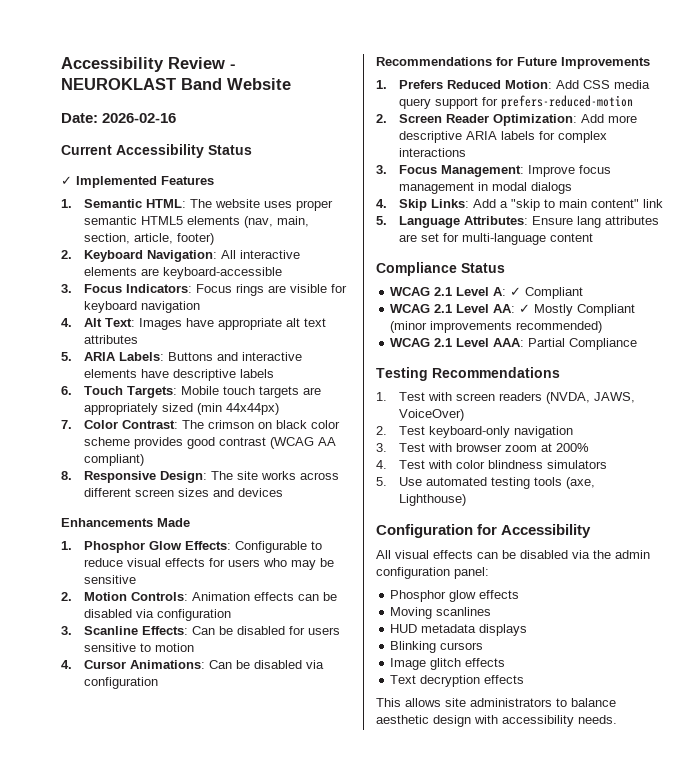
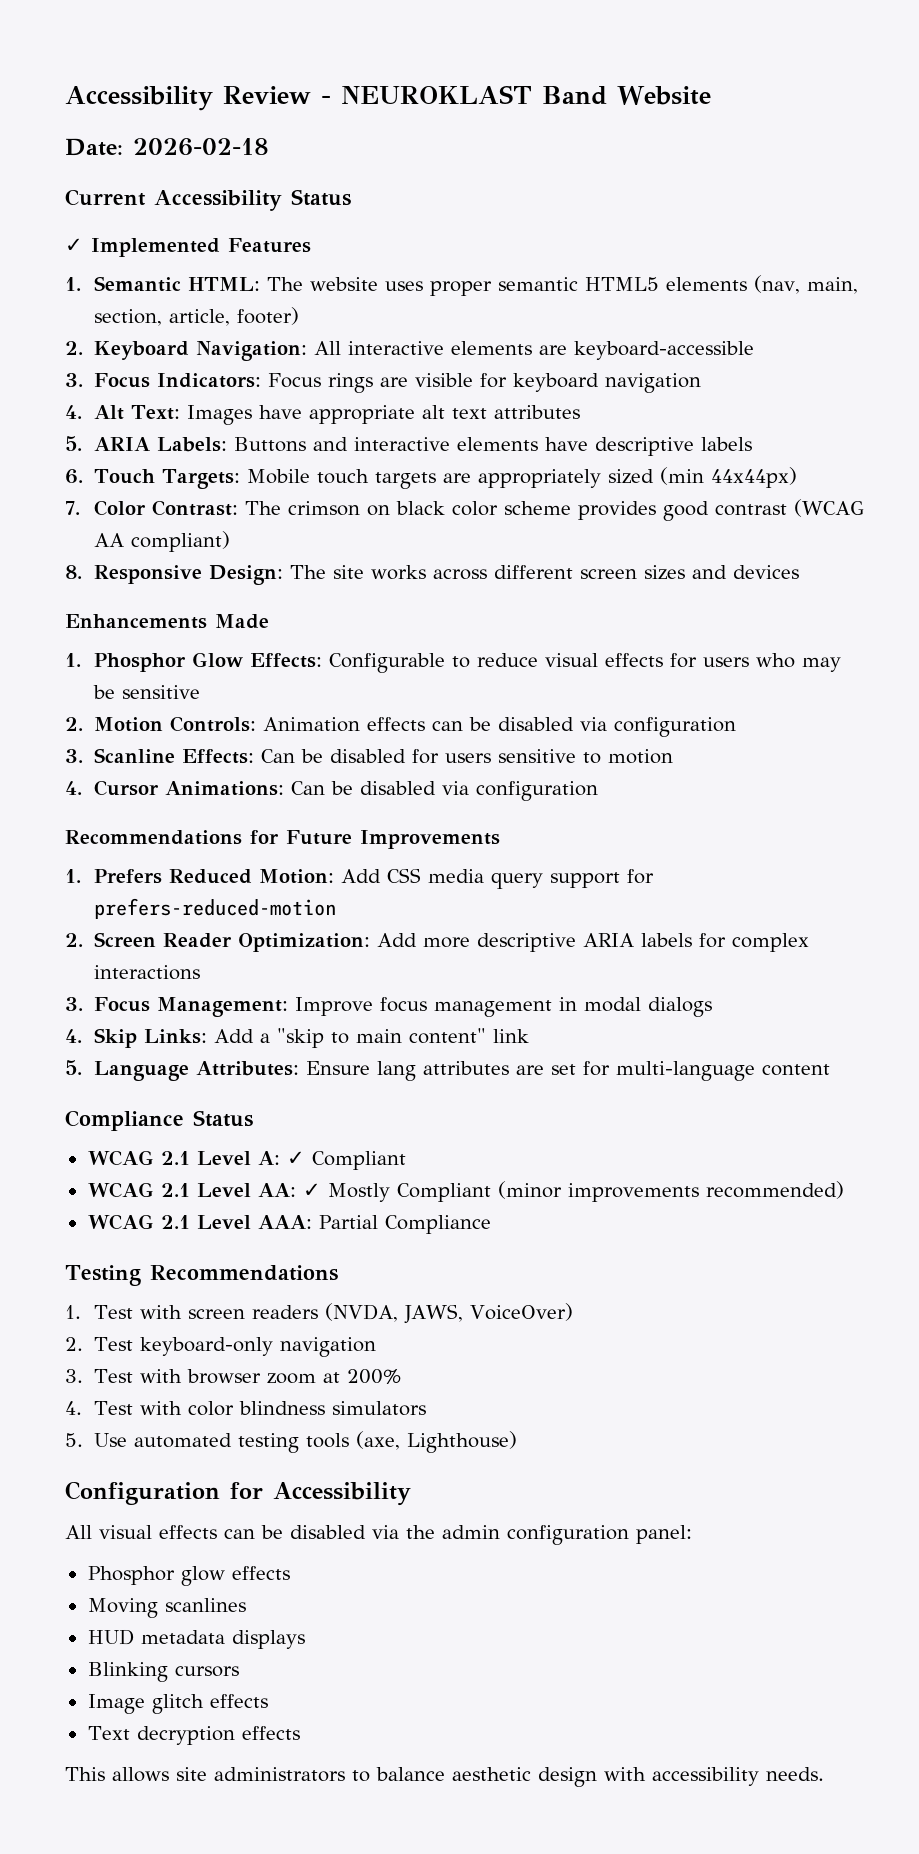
[102,113,177,123] 2026-02-16 -> [133,138,269,156] 2026-02-18

